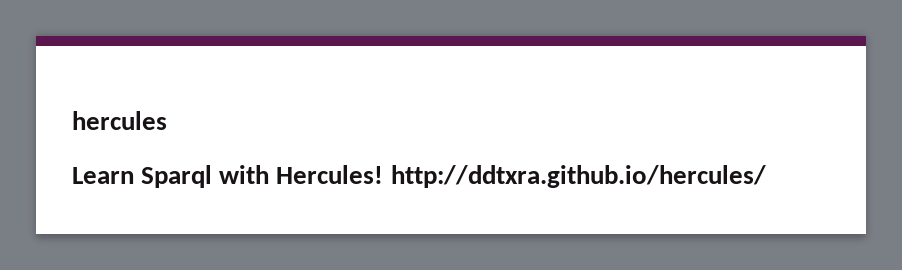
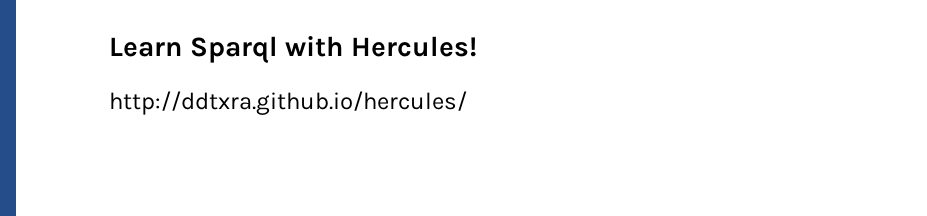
[72,111,167,130] hercules // -> (109, 47) none
(384, 174) none -> (477, 46) //

